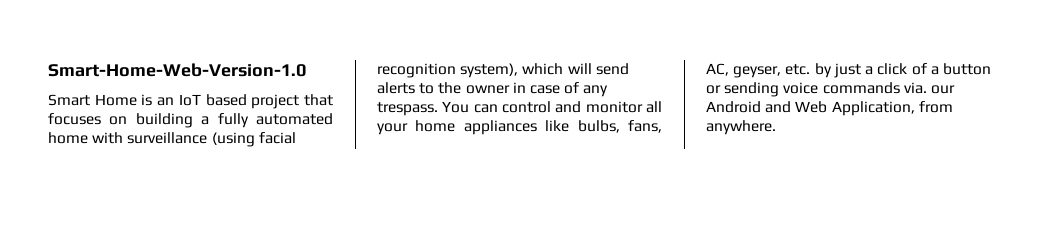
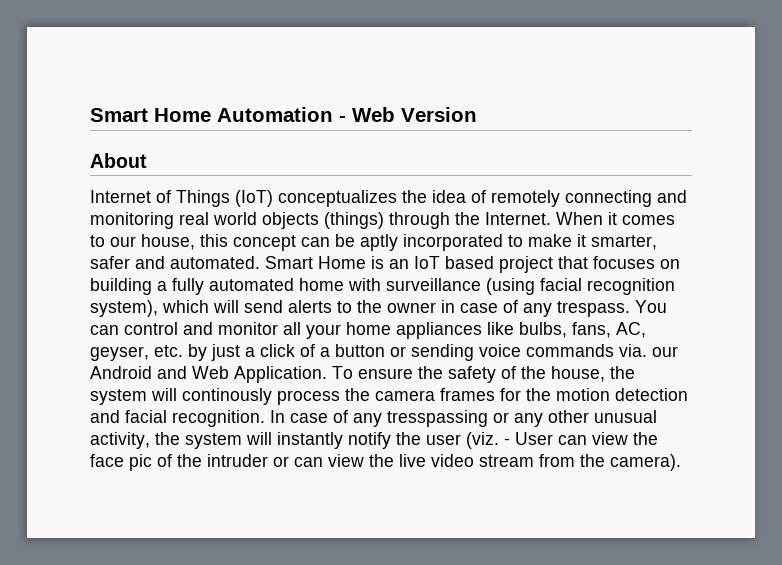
[48,63,306,77] Smart-Home-Web-Version-1.0 // -> [90,107,477,122] [90,153,147,168] [90,190,687,207] [90,212,675,229] [90,234,657,251] [90,256,260,269] Smart Home Automation - Web Version // About // Internet of Things (IoT) conceptualizes the idea of remotely connecting and monitoring real world objects (things) through the Internet. When it comes to our house, this concept can be aptly incorporated to make it smarter, safer and automated.
[831,101,953,116] [706,120,776,135] Application, from anywhere. -> [234,366,635,383] [90,388,688,405] [90,410,657,427] [90,432,658,449] [90,454,681,471] Application. To ensure the safety of the house, the system will continously process the camera frames for the motion detection and facial recognition. In case of any tresspassing or any other unusual activity, the system will instantly notify the user (viz. - User can view the face pic of the intruder or can view the live video stream from the camera).

